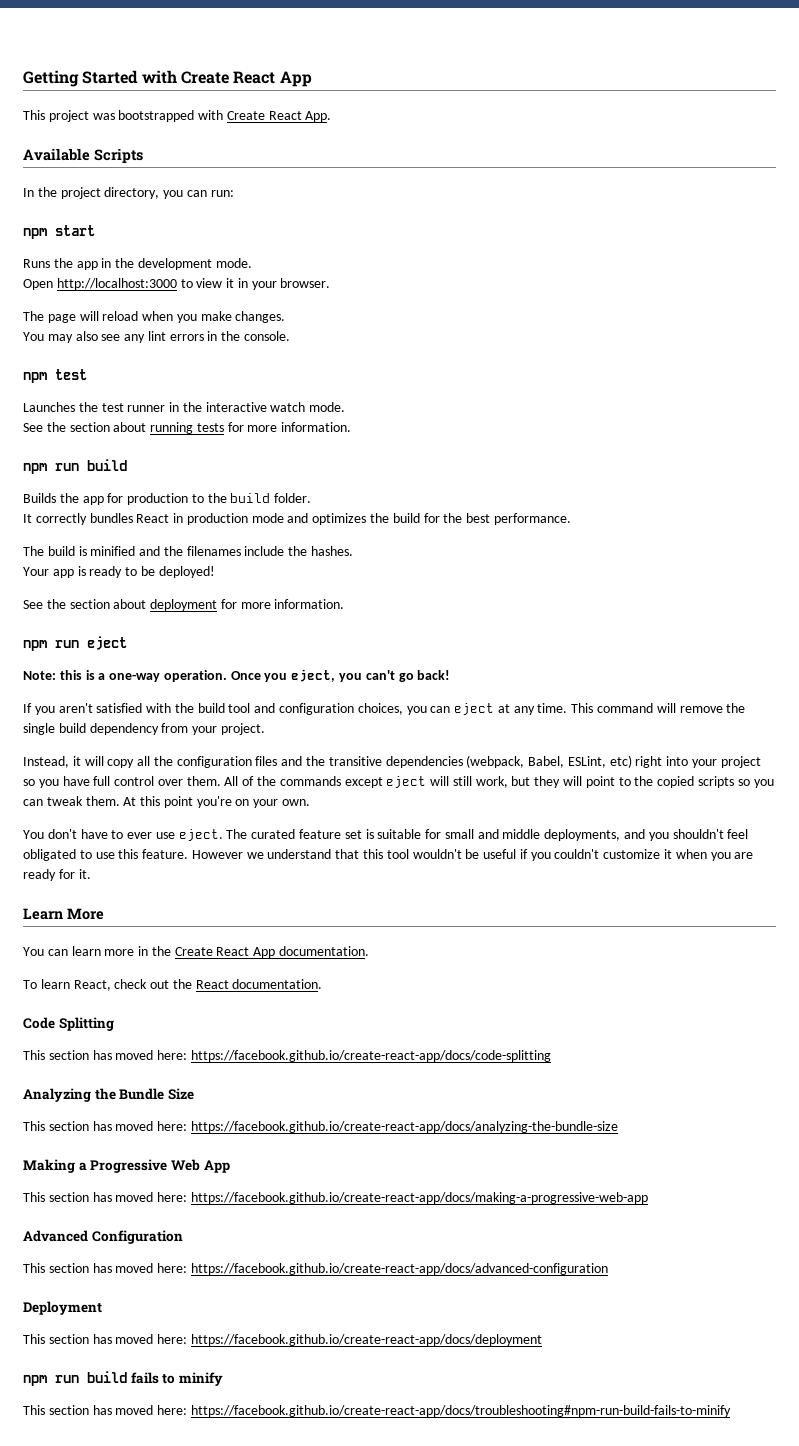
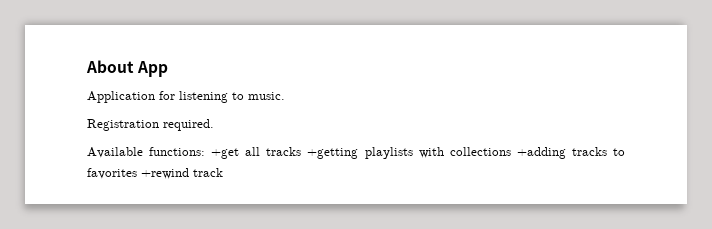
[23,70,312,87] [23,110,332,122] [23,148,143,163] [23,187,234,199] [23,225,95,239] [23,258,252,270] [23,278,331,290] [23,311,286,323] [23,331,291,343] [23,369,87,383] [23,402,346,412] [23,422,352,434] [23,459,127,474] [23,493,312,505] [23,513,571,525] [23,546,354,556] [23,566,215,578] [23,599,345,611] [23,636,127,651] [23,669,451,682] [23,703,746,715] [23,723,265,735] [23,755,761,768] [23,776,774,788] [23,796,311,808] [23,829,749,841] [23,849,754,861] [23,869,91,881] [23,908,104,920] [23,946,370,958] [23,979,323,991] [23,1017,114,1031] [23,1050,551,1062] [23,1088,194,1102] [23,1121,618,1133] [23,1159,230,1173] [23,1192,648,1204] [23,1230,183,1244] [23,1263,608,1275] [23,1301,102,1315] [23,1334,542,1346] [23,1371,223,1386] [23,1405,731,1417] Getting Started with Create React App // This project was bootstrapped with Create React App. // Available Scripts // In the project directory, you can run: // npm start // Runs the app in the development mode. // Open http://localhost:3000 to view it in your browser. // The page will reload when you make changes. // You may also see any lint errors in the console. // npm test // Launches the test runner in the interactive watch mode. // See the section about running tests for more information. // npm run build // Builds the app for production to the build folder. // It correctly bundles React in production mode and optimizes the build for the best performance. // The build is minified and the filenames include the hashes. // Your app is ready to be deployed! // See the section about deployment for more information. // npm run eject // Note: this is a one-way operation. Once you eject, you can't go back! // If you aren't satisfied with the build tool and configuration choices, you can eject at any time. This command will remove the single build dependency from your project. // Instead, it will copy all the configuration files and the transitive dependencies (webpack, Babel, ESLint, etc) right into your project so you have full control over them. All of the commands except eject will still work, but they will point to the copied scripts so you can tweak them. At this point you're on your own. // You don't have to ever use eject. The curated feature set is suitable for small and middle deployments, and you shouldn't feel obligated to use this feature. However we understand that this tool wouldn't be useful if you couldn't customize it when you are ready for it. // Learn More // You can learn more in the Create React App documentation. // To learn React, check out the React documentation. // Code Splitting // This section has moved here: https://facebook.github.io/create-react-app/docs/code-splitting // Analyzing the Bundle Size // This section has moved here: https://facebook.github.io/create-react-app/docs/analyzing-the-bundle-size // Making a Progressive Web App // This section has moved here: https://facebook.github.io/create-react-app/docs/making-a-progressive-web-app // Advanced Configuration // This section has moved here: https://facebook.github.io/create-react-app/docs/advanced-configuration // Deployment // This section has moved here: https://facebook.github.io/create-react-app/docs/deployment // npm run build fails to minify // This section has moved here: https://facebook.github.io/create-react-app/docs/troubleshooting#npm-run-build-fails-to-minify -> [86,60,169,77] [87,91,285,103] [87,119,214,131] [87,147,625,159] [87,168,223,179] About App // Application for listening to music. // Registration required. // Available functions: +get all tracks +getting playlists with collections +adding tracks to favorites +rewind track

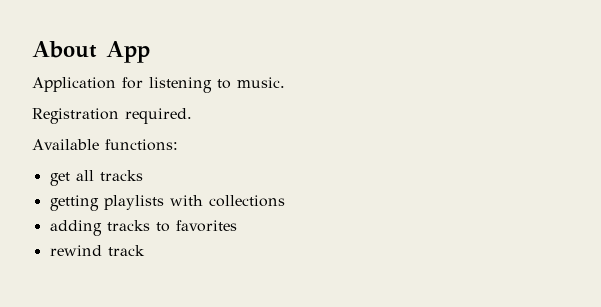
[211,148,240,159] +get -> [49,172,70,186] // get
[307,148,359,159] +getting -> [49,195,99,211] // getting
[516,147,566,159] +adding -> [49,220,102,236] // adding
[141,168,189,179] +rewind -> [49,245,102,256] // rewind

